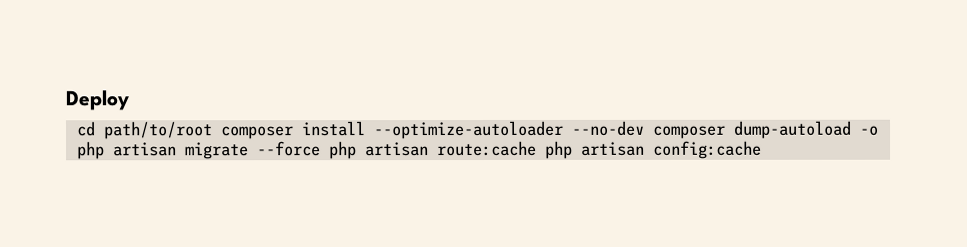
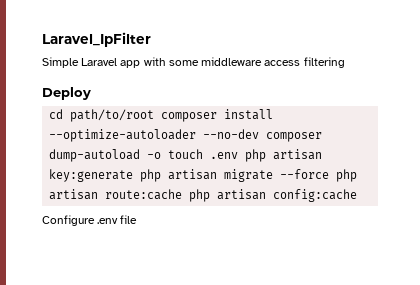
(65, 100) none -> [42,32,151,47] [42,57,345,68] Laravel_IpFilter // Simple Laravel app with some middleware access filtering //
(879, 130) none -> [168,149,323,162] [49,169,134,182] touch .env php artisan key:generate
(762, 149) none -> [42,215,138,226] // Configure .env file

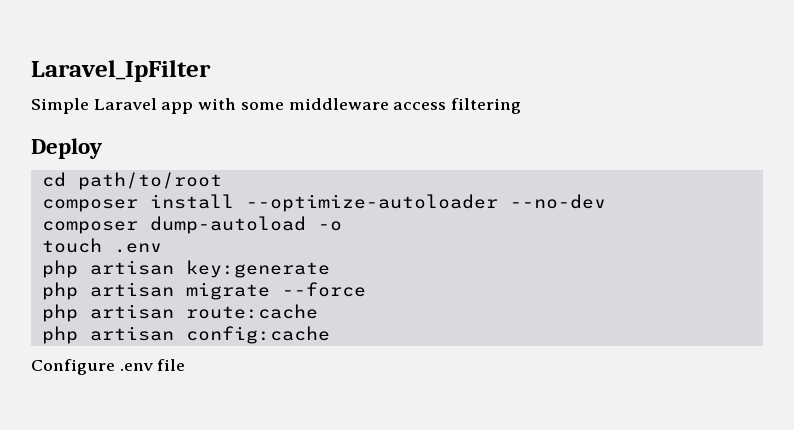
(155, 115) none -> (222, 181) //
(260, 134) none -> (606, 201) //
(162, 155) none -> (342, 226) //
(239, 155) none -> (162, 248) //
(134, 175) none -> (330, 269) //
(330, 174) none -> (366, 289) //
(183, 194) none -> (318, 311) //

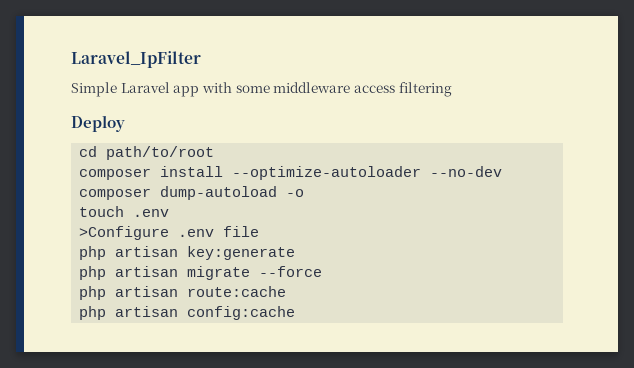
(162, 248) none -> [79,226,260,240] // >Configure .env file
[31,359,186,375] // Configure .env file -> (296, 313) none

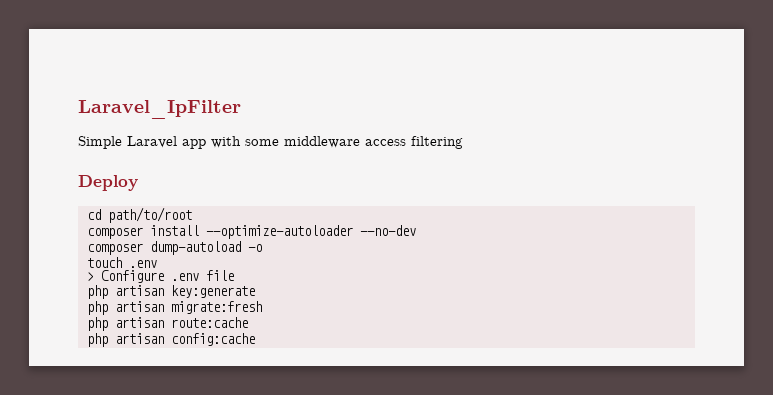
[79,226,170,240] >Configure -> [86,270,164,283] > Configure
[187,266,323,280] migrate --force -> [170,301,262,314] migrate:fresh

